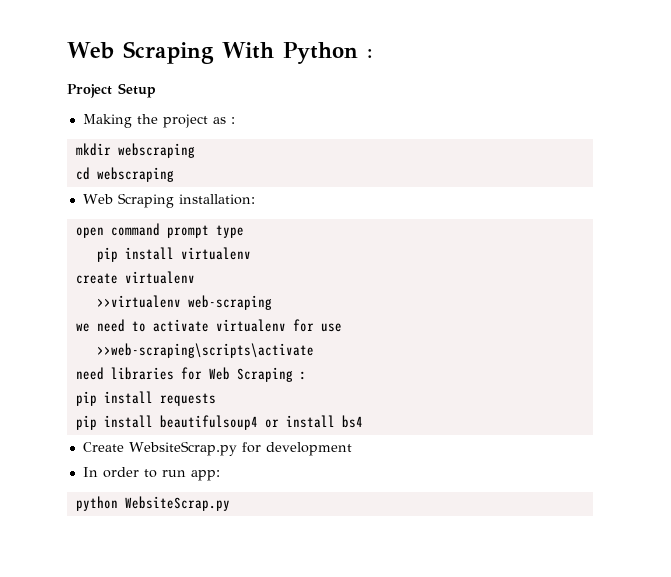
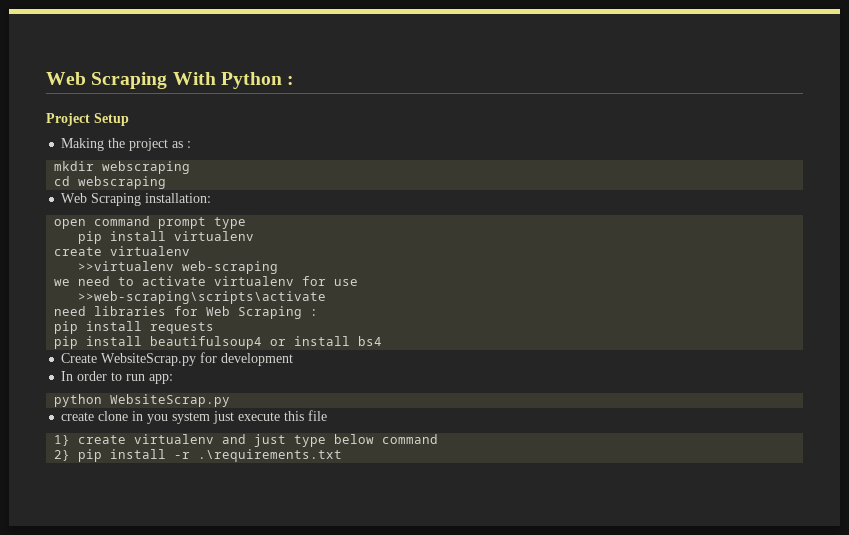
(230, 503) none -> [61,410,328,424] [54,434,439,447] [54,449,343,462] // create clone in you system just execute this file // 1} create virtualenv and just type below command // 2} pip install -r .\requirements.txt

